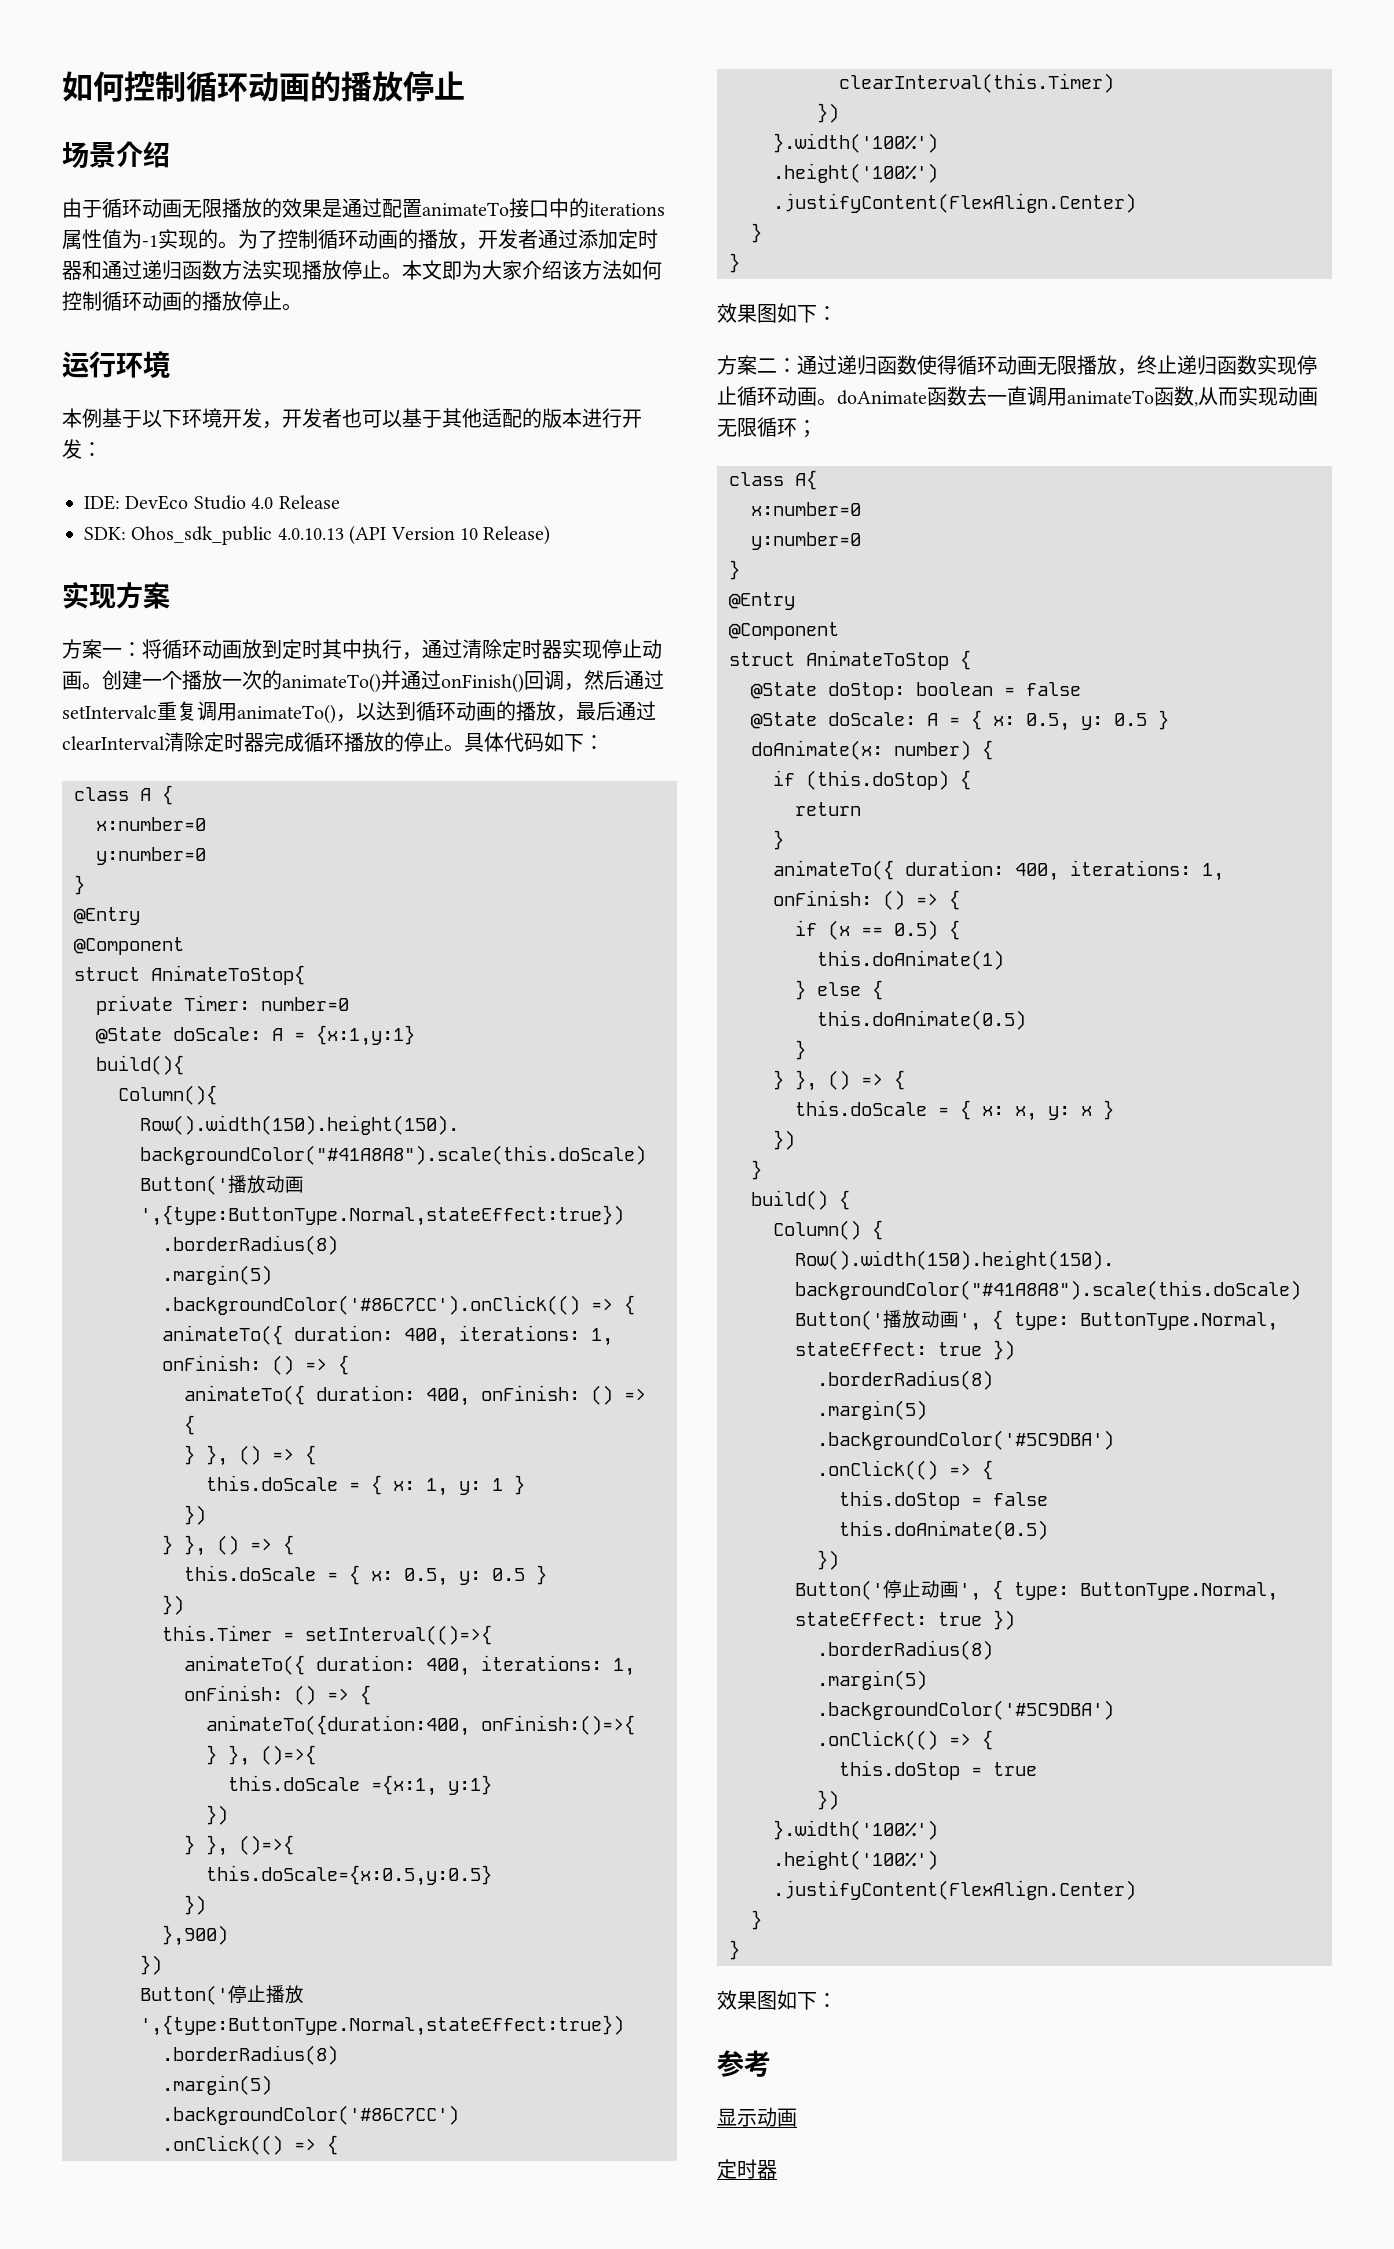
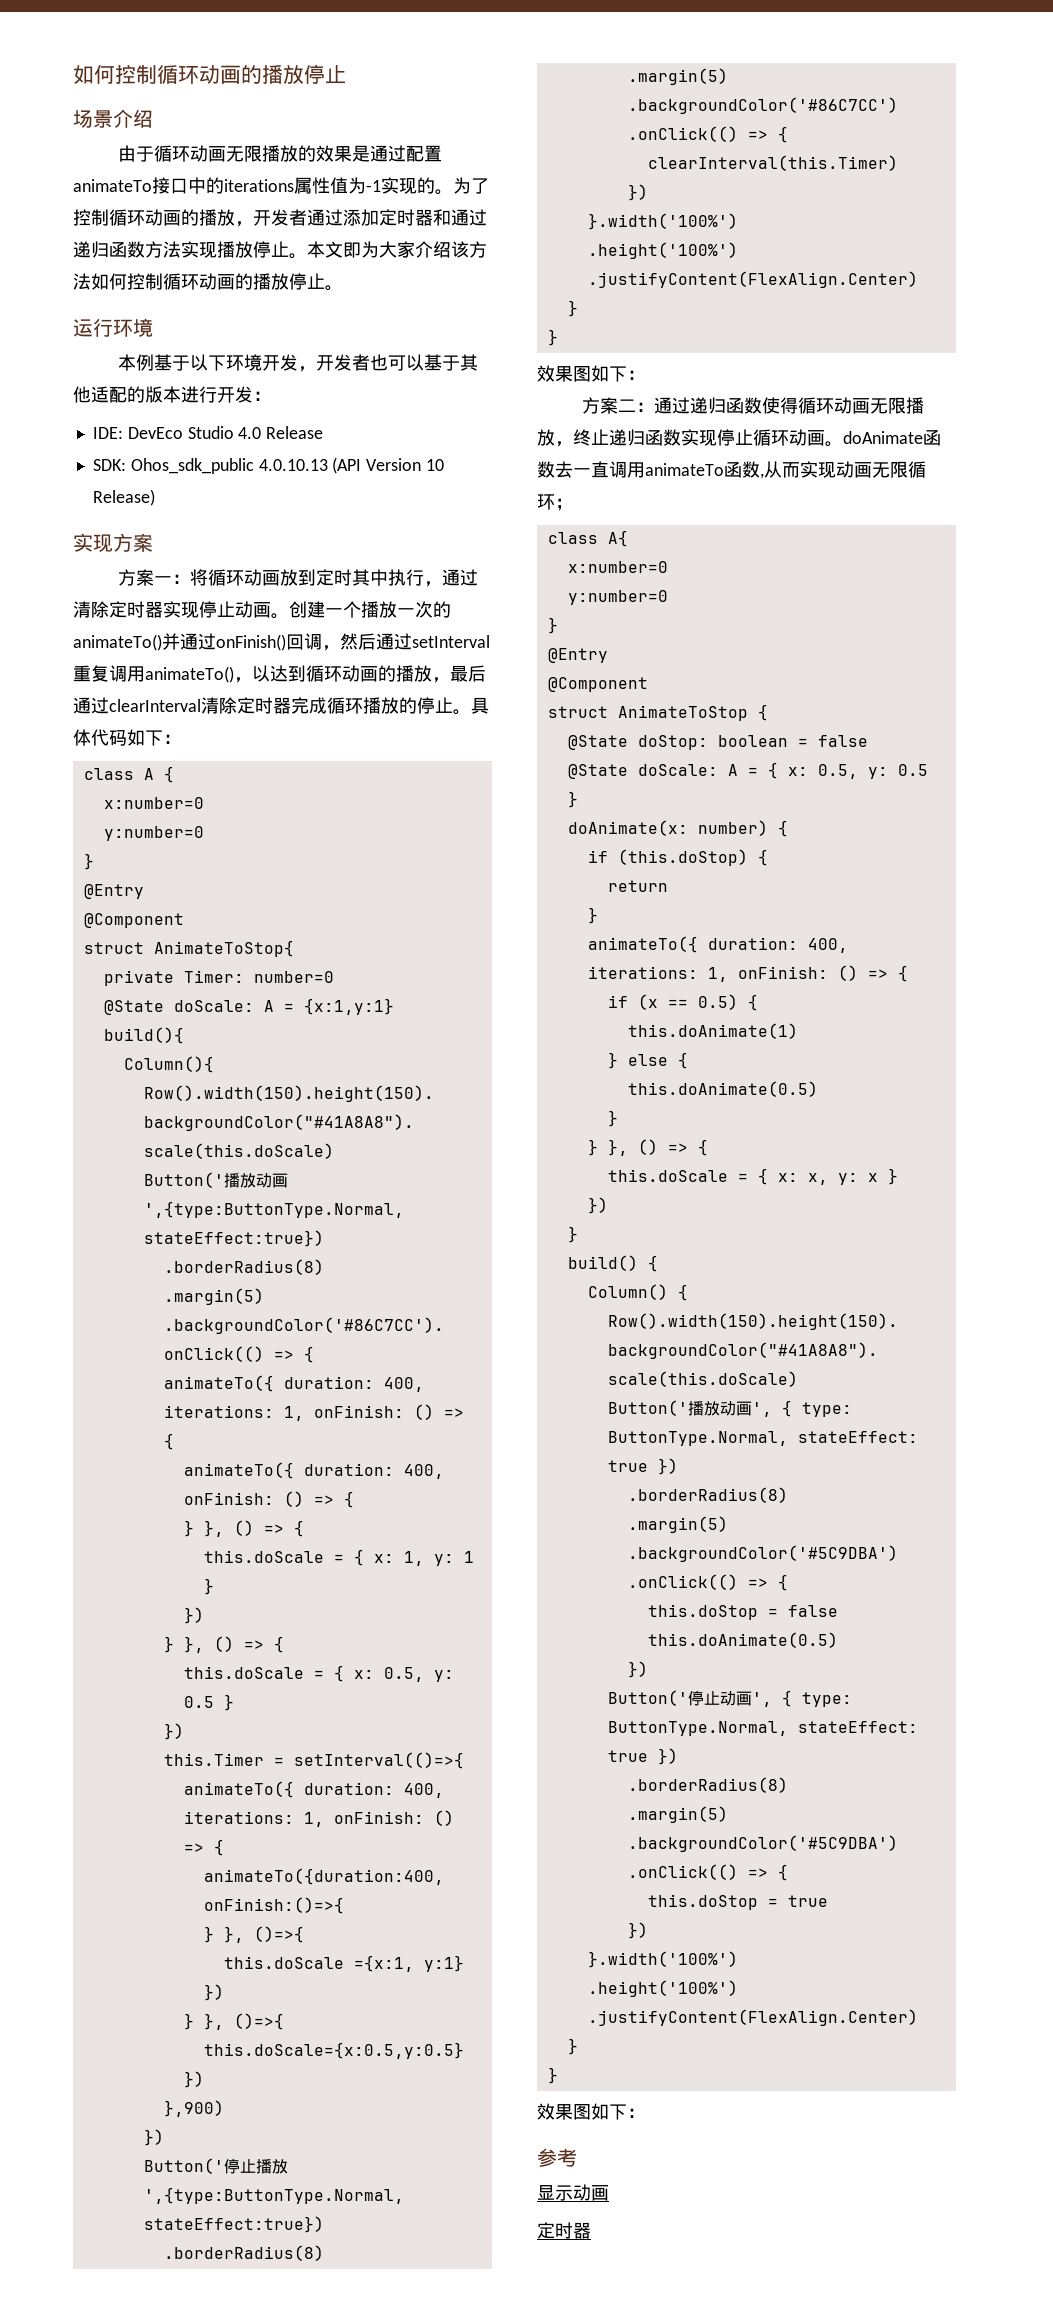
[62,705,157,719] setIntervalc -> [412,635,490,648] setInterval

